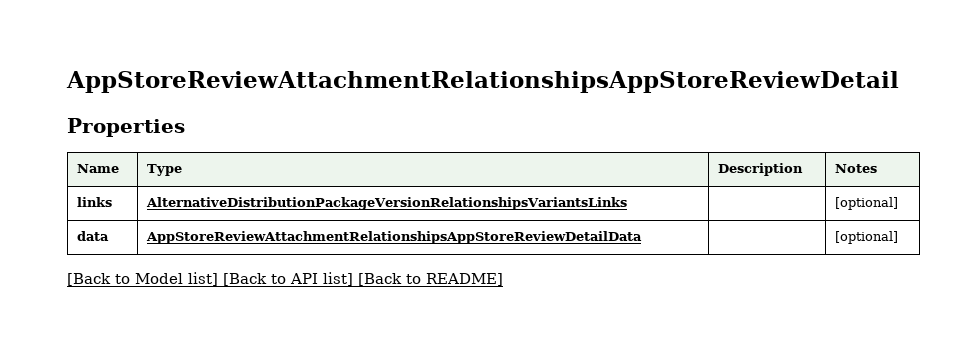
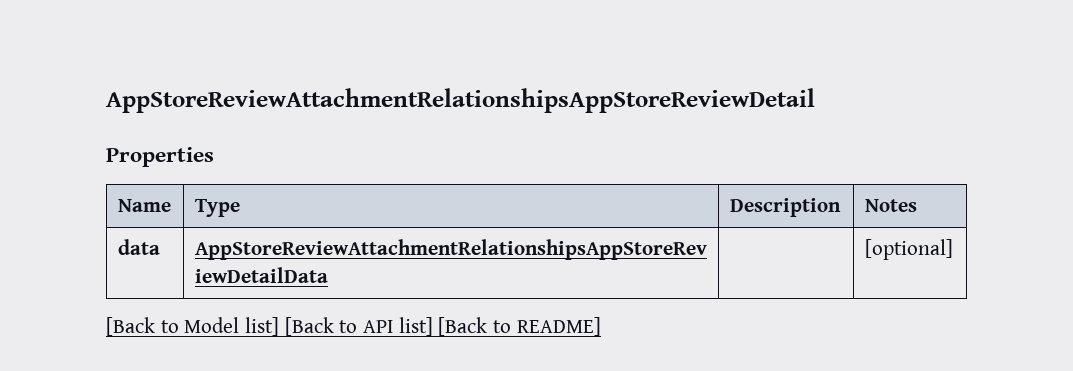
[77,197,113,207] [146,197,628,210] [835,197,899,210] // links | AlternativeDistributionPackageVersionRelationshipsVariantsLinks | | [optional] -> (917, 205) none

